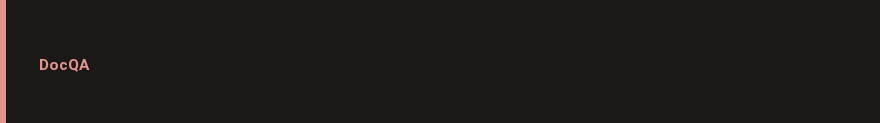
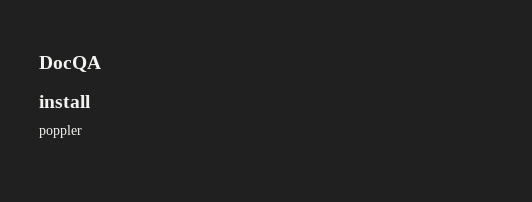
(90, 65) none -> [39,95,91,108] [39,125,82,138] // install // poppler

